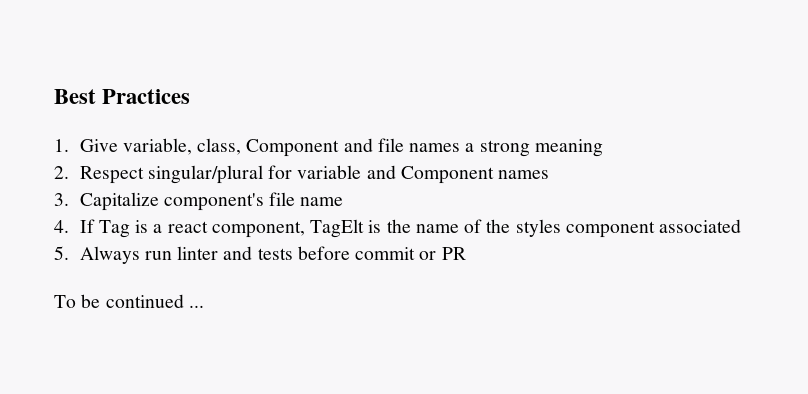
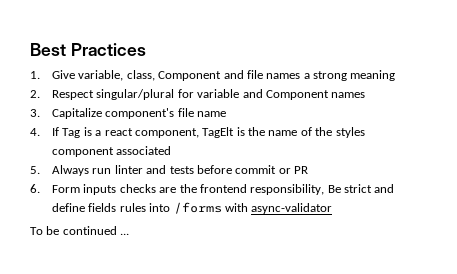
(466, 253) none -> [30,184,395,195] [52,202,333,214] // 6. Form inputs checks are the frontend responsibility, Be strict and define fields rules into /forms with async-validator

